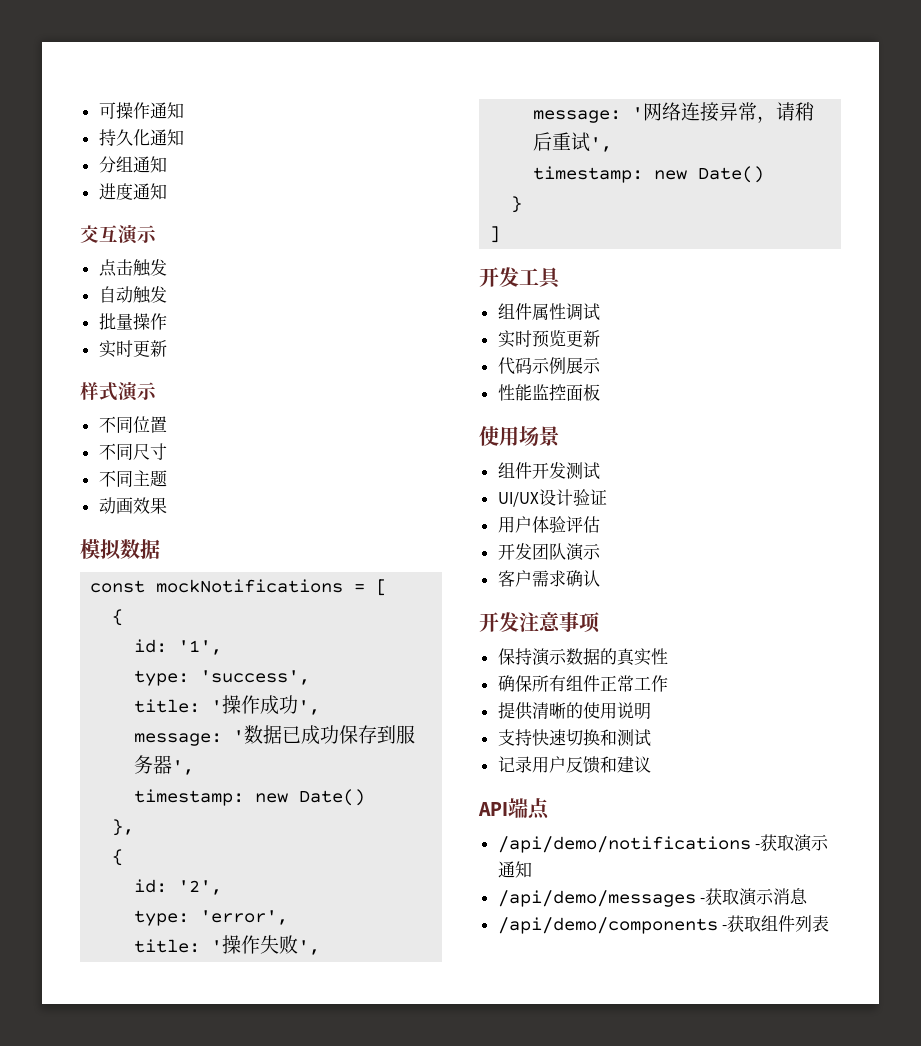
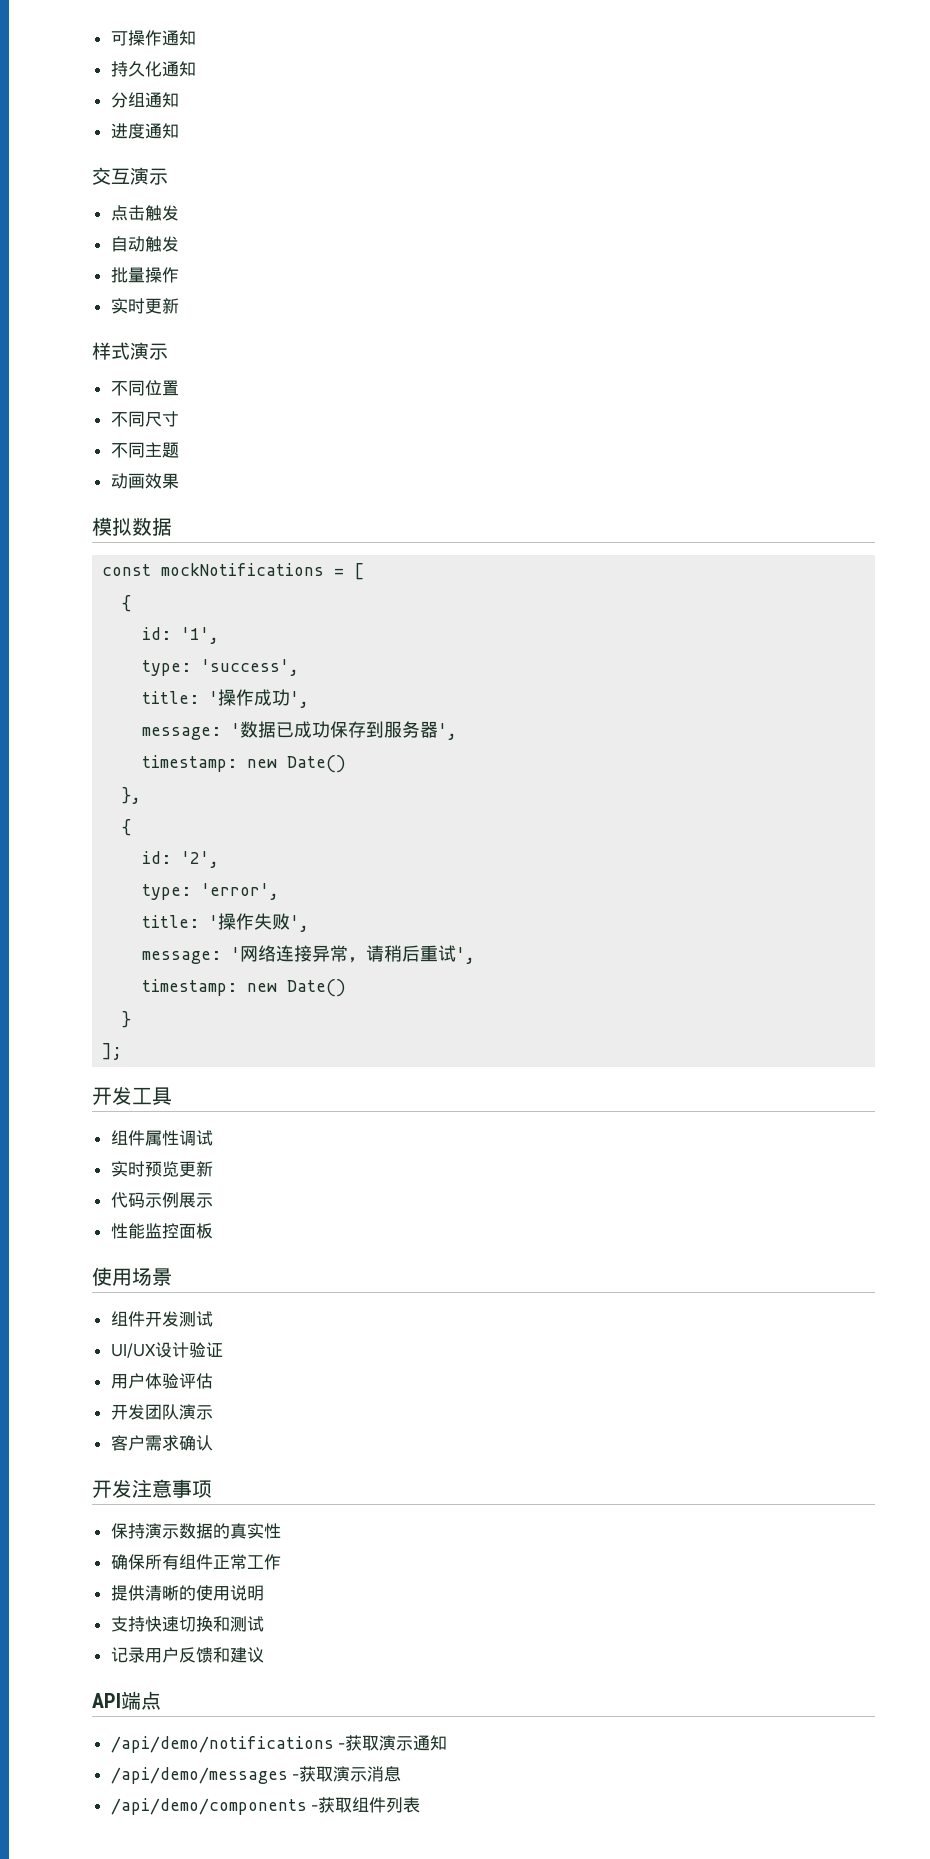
[489,226,501,243] ] -> [102,1043,123,1060] ];

